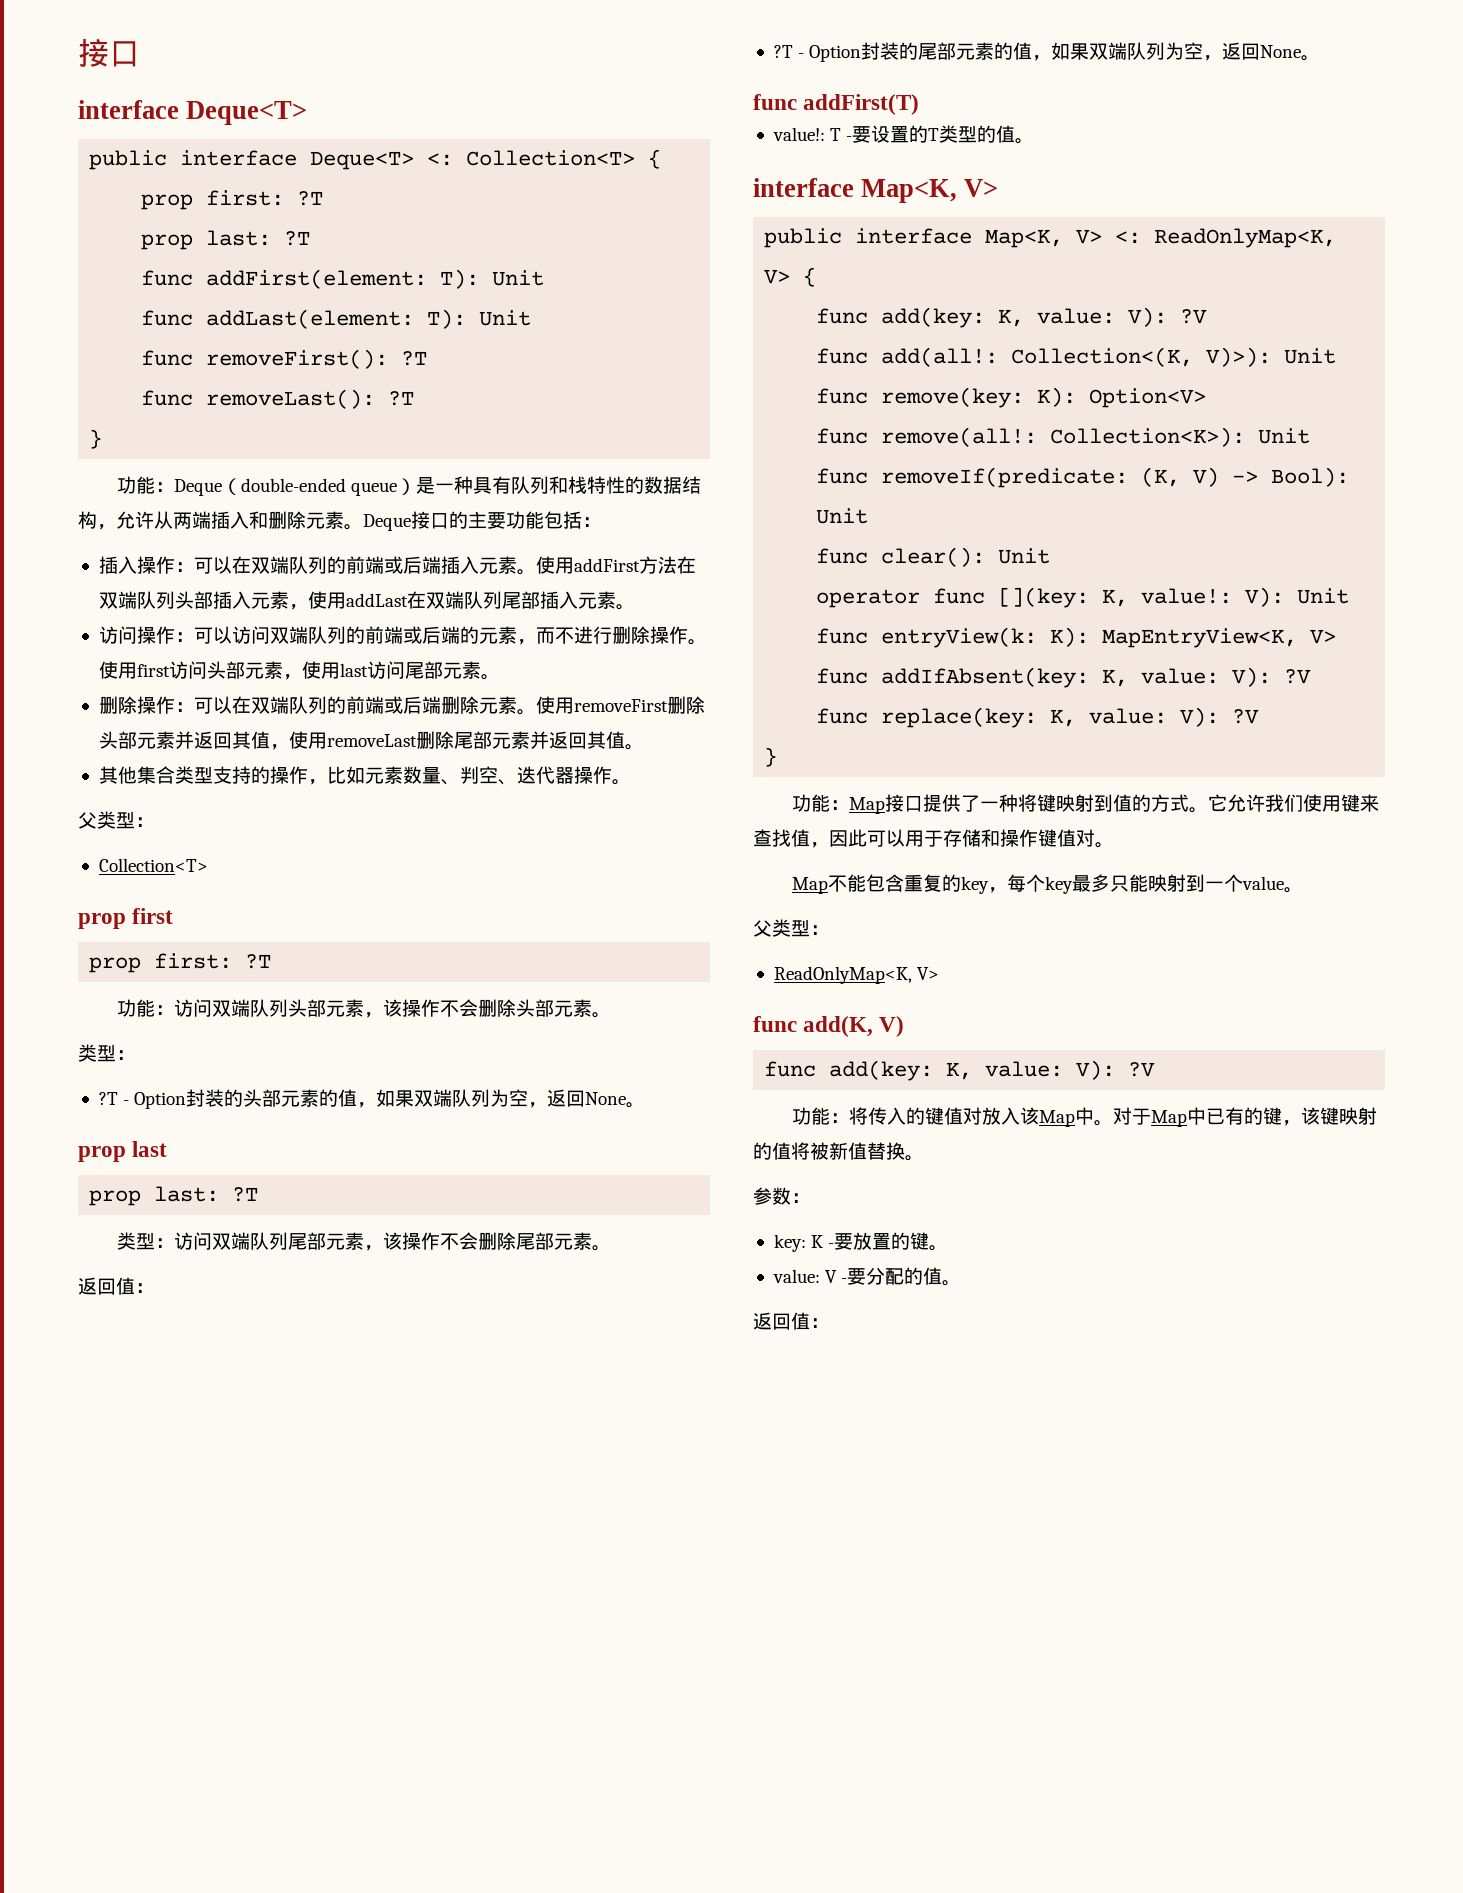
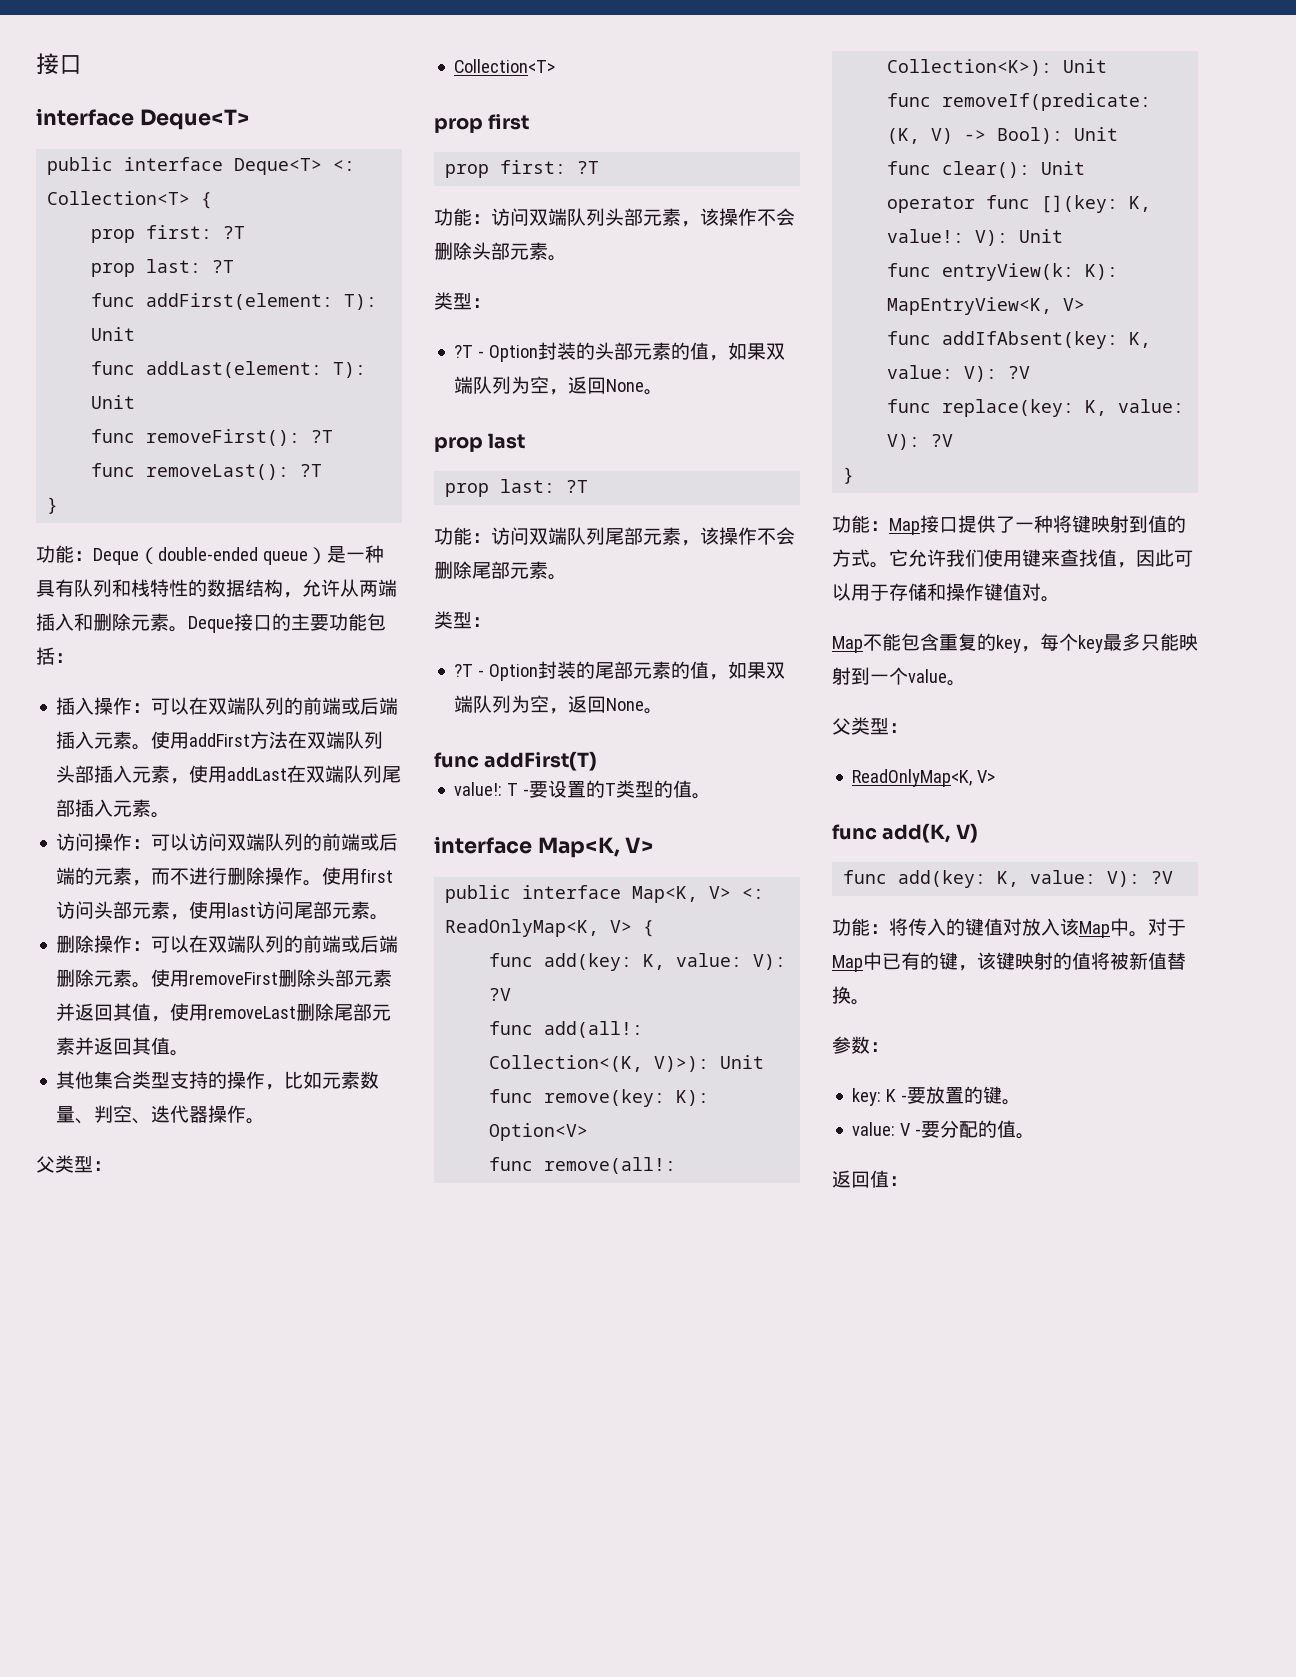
[116,1232,155,1250] 类型 -> [434,527,472,545] 功能
[78,1277,135,1295] 返回值 -> [434,611,472,629] 类型

